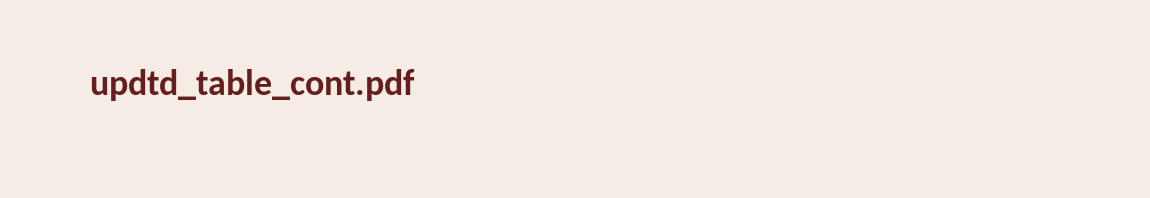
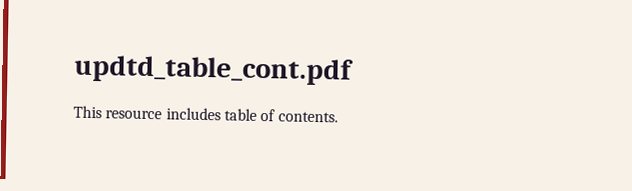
(415, 85) none -> [73,105,338,123] // This resource includes table of contents.

